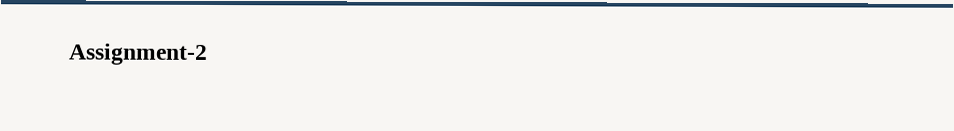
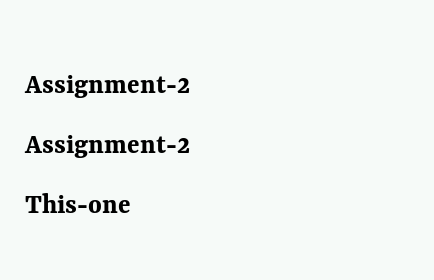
[69,43,208,65] Assignment-2 -> [24,75,190,98] [24,135,190,158] [25,193,131,213] Assignment-2 // Assignment-2 // This-one

